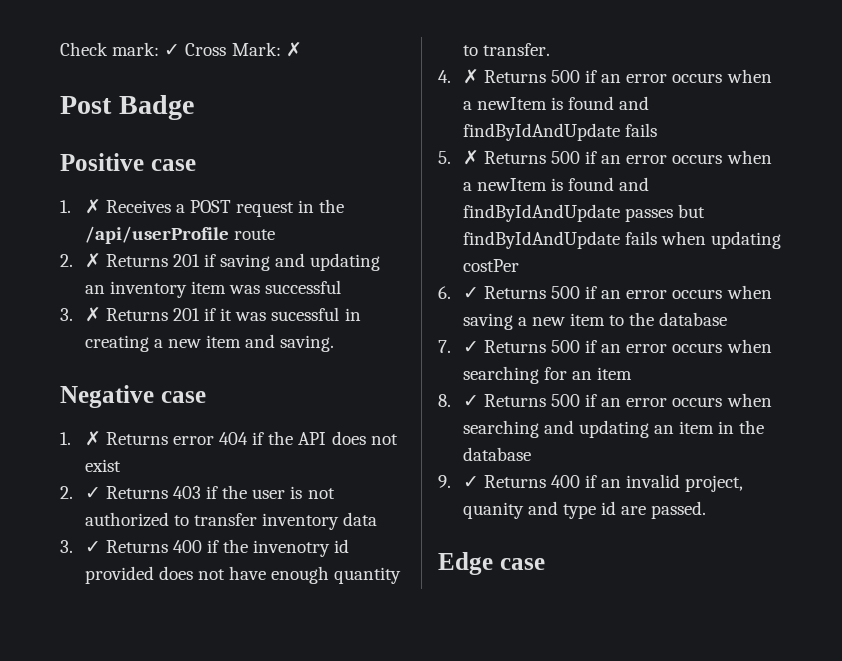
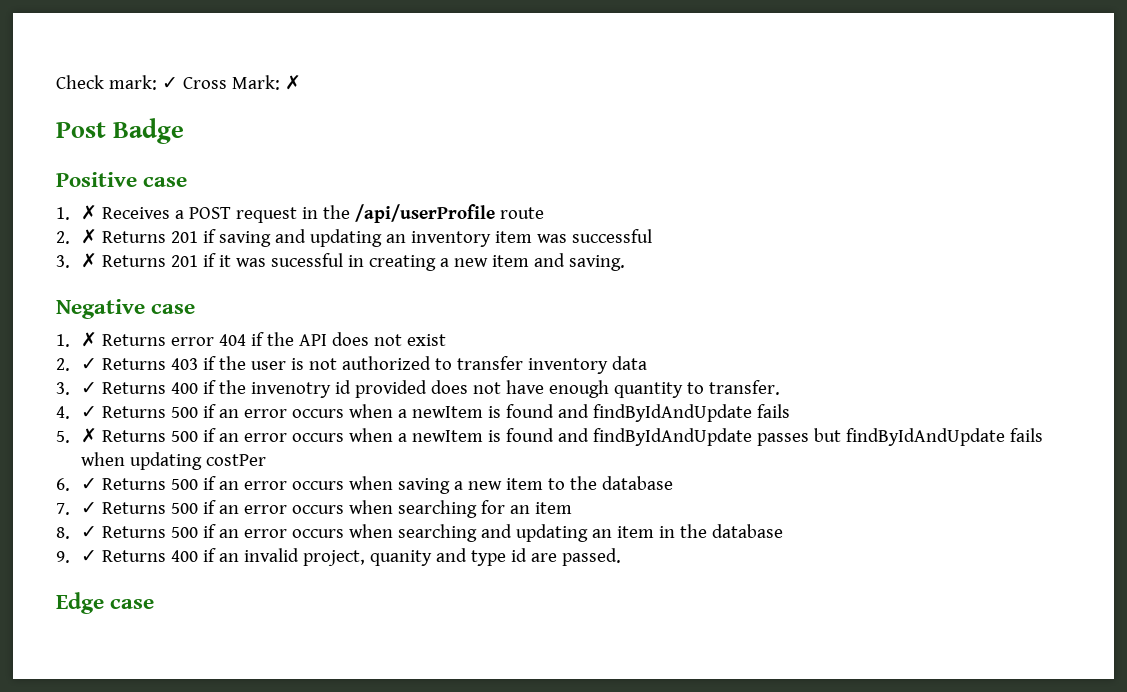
[462,69,479,84] ✗ -> [81,406,98,418] ✓

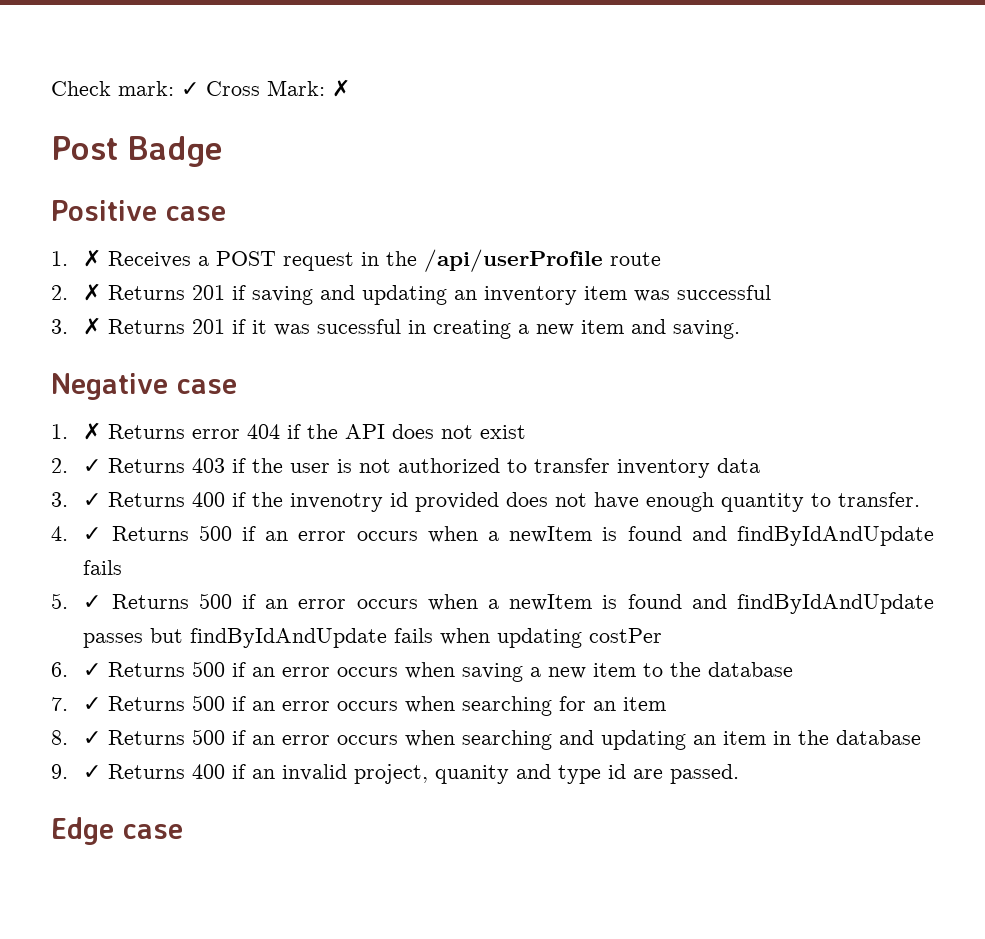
[81,428,98,443] ✗ -> [83,595,102,609] ✓

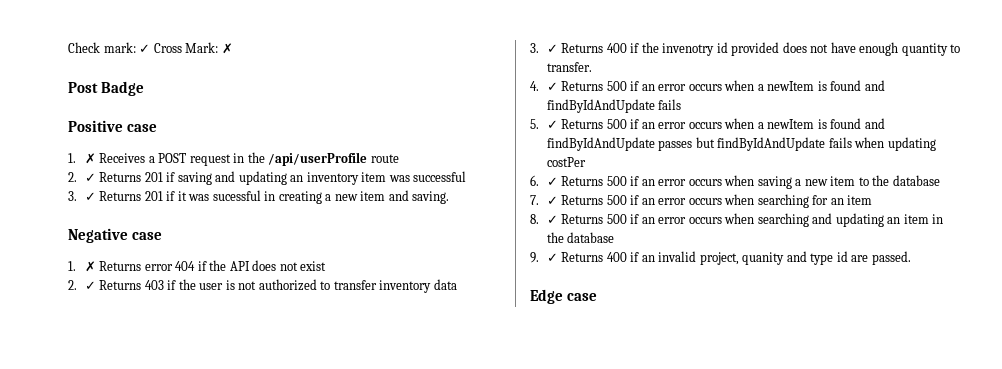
[83,283,102,301] ✗ -> [84,173,96,182] ✓
[83,317,102,335] ✗ -> [84,192,96,201] ✓

